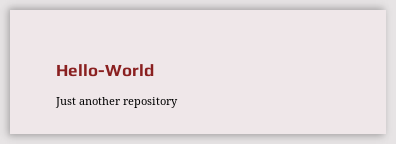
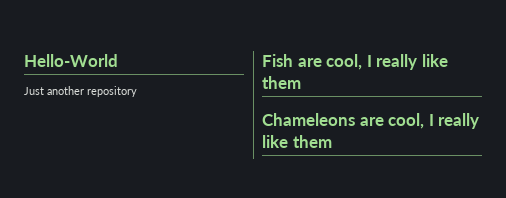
(178, 102) none -> [262,54,448,70] [262,76,301,89] [262,113,480,129] [262,135,332,148] // Fish are cool, I really like them // Chameleons are cool, I really like them

